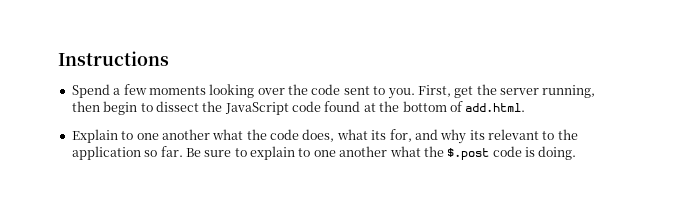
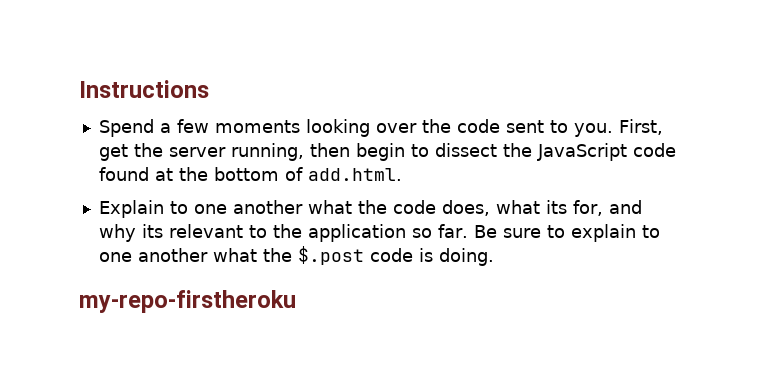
(577, 153) none -> [79,290,296,313] // my-repo-firstheroku

